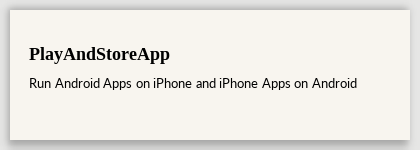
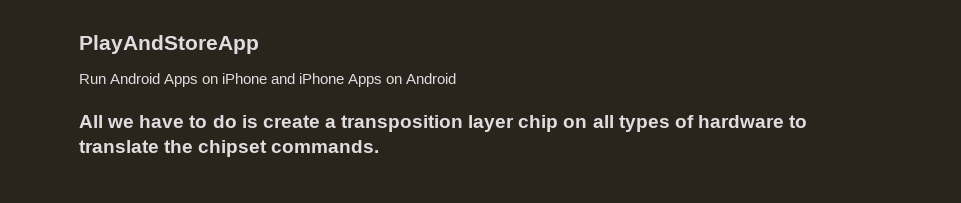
(357, 83) none -> [79,115,808,132] [79,140,380,157] // All we have to do is create a transposition layer chip on all types of hardware to translate the chipset commands.

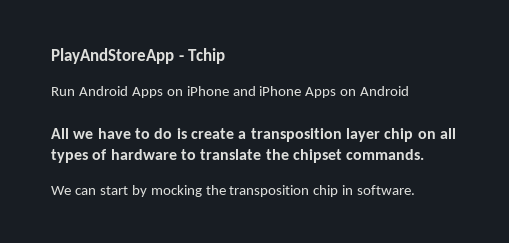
(259, 44) none -> [178,48,226,64] - Tchip
(380, 146) none -> [51,185,416,197] // We can start by mocking the transposition chip in software.

